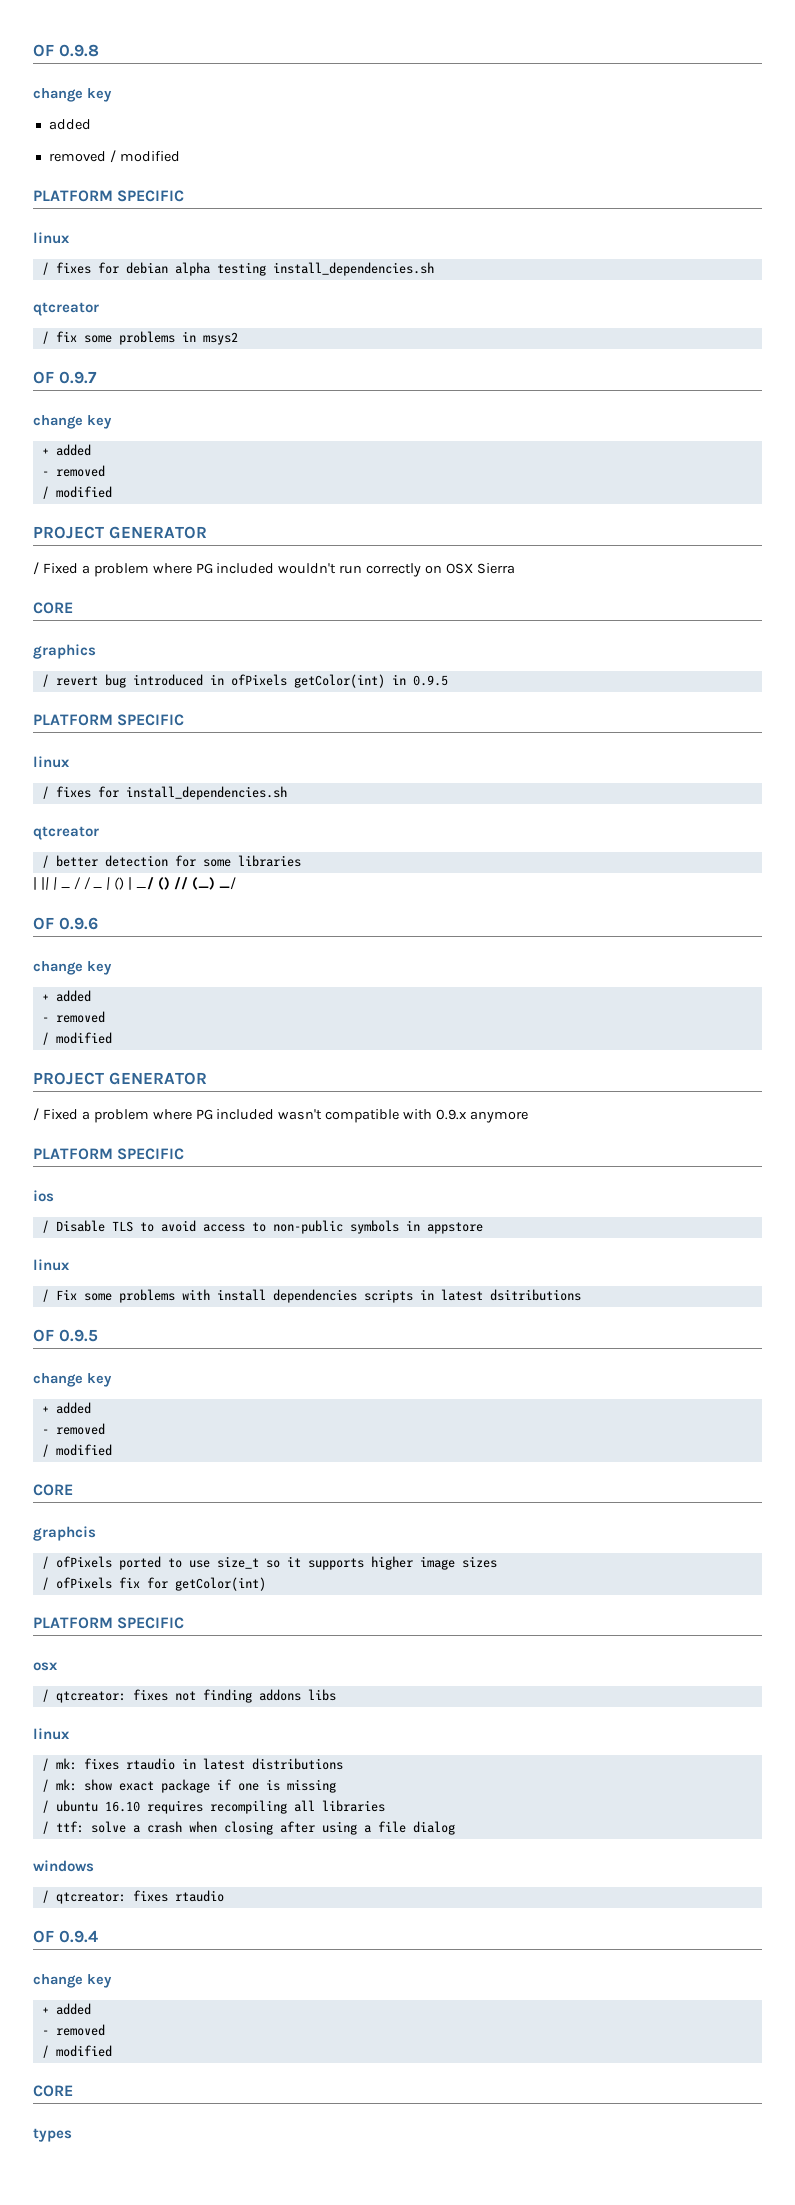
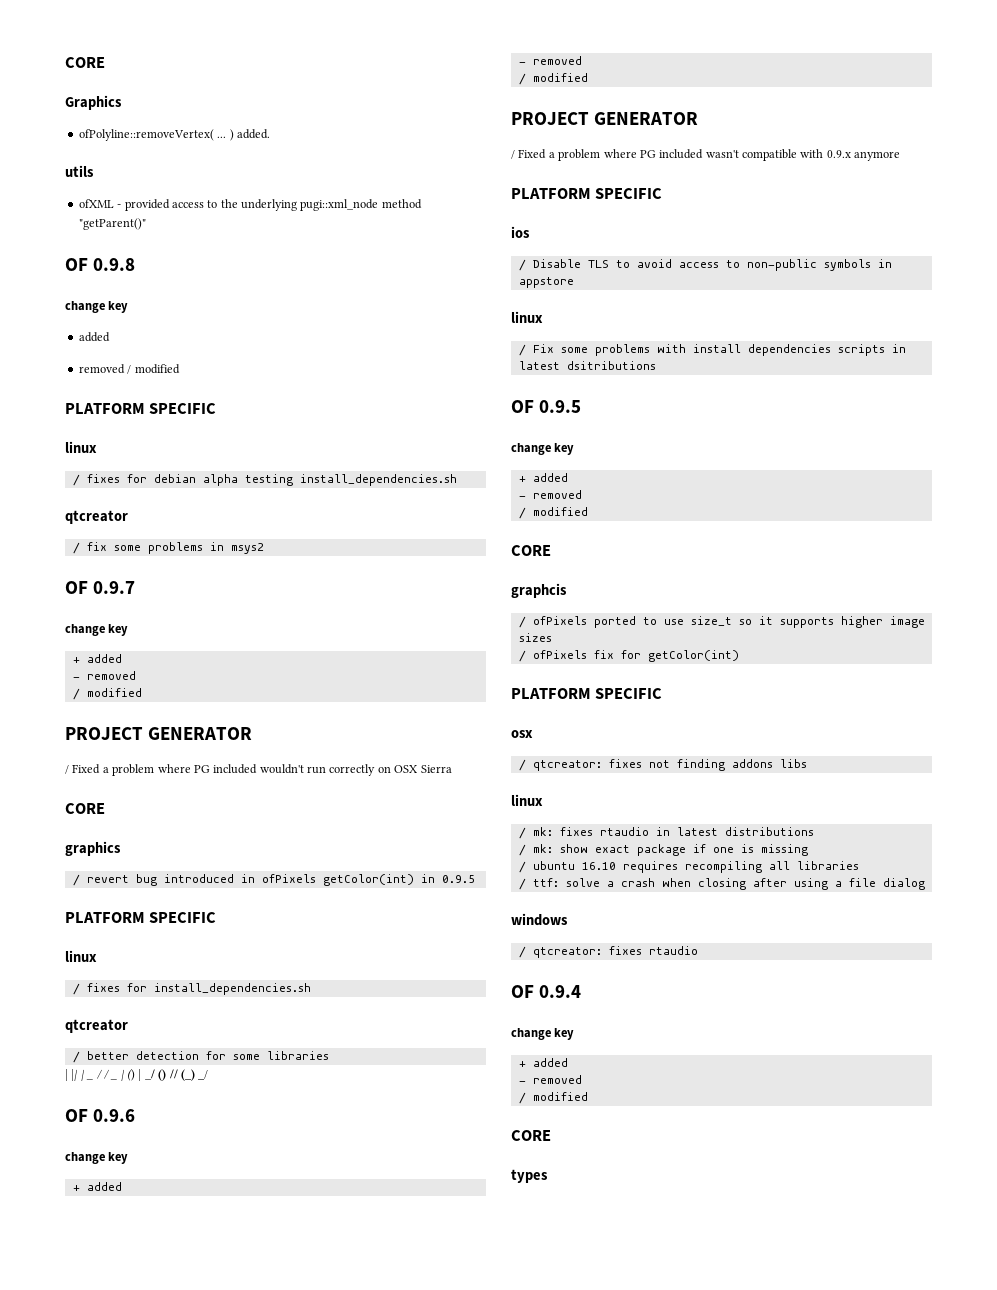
(33, 50) none -> [65,57,105,68] [65,95,122,110] [78,129,270,141] [65,165,94,177] [78,199,422,211] [78,218,146,230] CORE // Graphics // ofPolyline::removeVertex( ... ) added. // utils // ofXML - provided access to the underlying pugi::xml_node method "getParent()" //

